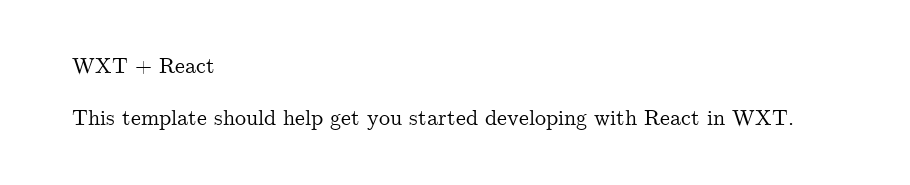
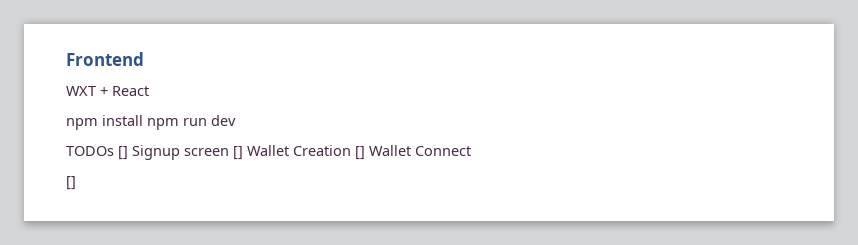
(72, 66) none -> [66,52,144,66] Frontend //
[72,110,794,130] This template should help get you started developing with React in WXT. -> [66,115,236,130] [66,145,471,160] [66,176,76,190] npm install npm run dev // TODOs [] Signup screen [] Wallet Creation [] Wallet Connect // []

